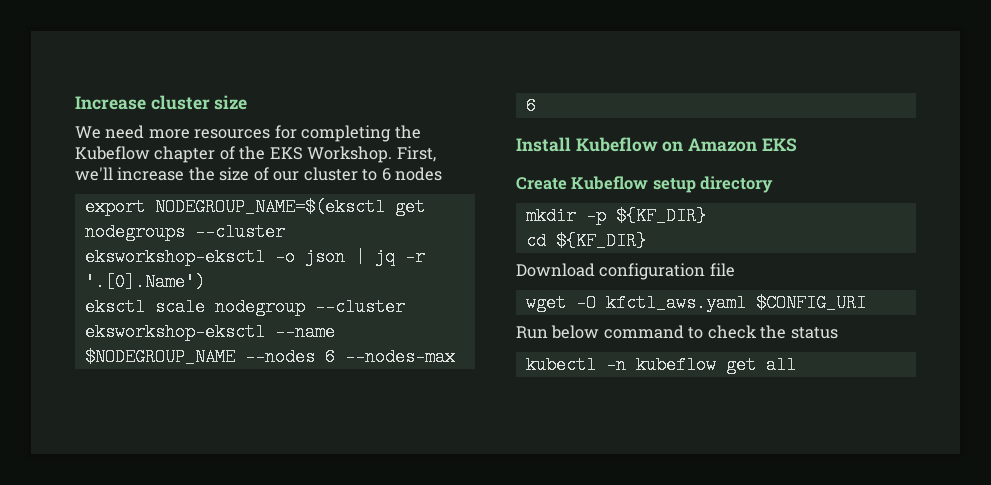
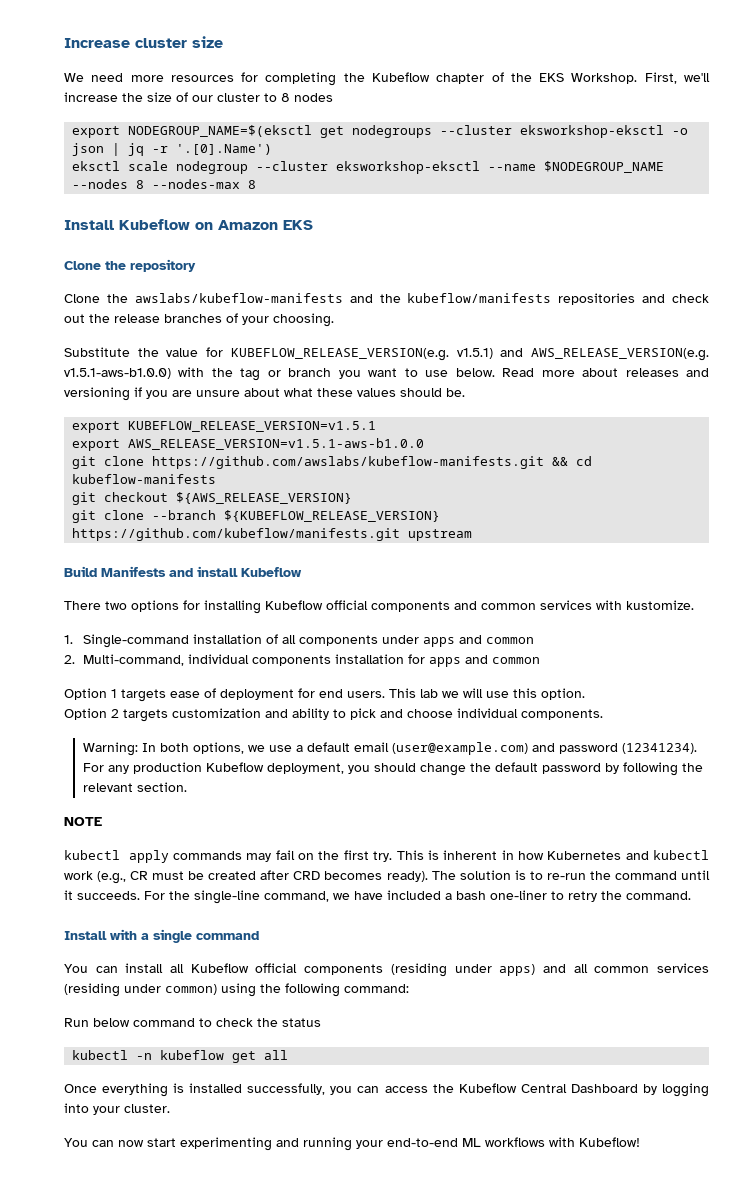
[381,168,391,181] 6 -> [281,93,290,102] 8
[324,348,455,366] [525,97,536,115] 6 --nodes-max 6 -> [136,179,257,189] 8 --nodes-max 8
[516,176,774,193] [525,207,706,225] [525,232,646,250] [516,263,735,280] [525,294,866,312] Create Kubeflow setup directory // mkdir -p ${KF_DIR} // cd ${KF_DIR} // Download configuration file // wget -O kfctl_aws.yaml $CONFIG_URI -> [64,259,196,272] [64,293,709,305] [64,313,334,327] [64,347,709,361] [64,367,709,381] [64,387,465,401] [72,421,377,433] [72,438,425,451] [72,456,593,469] [72,474,217,484] [72,492,353,505] [72,510,441,523] [72,528,473,541] [64,566,302,577] [64,600,694,614] [64,634,535,648] [64,654,541,667] [64,688,585,702] [64,708,603,722] [83,742,698,756] [83,762,704,776] [83,782,188,792] [64,817,102,826] [64,850,710,863] [64,870,710,884] [64,890,691,904] [64,929,259,943] [64,963,709,977] [64,983,409,997] Clone the repository // Clone the awslabs/kubeflow-manifests and the kubeflow/manifests repositories and check out the release branches of your choosing. // Substitute the value for KUBEFLOW_RELEASE_VERSION(e.g. v1.5.1) and AWS_RELEASE_VERSION(e.g. v1.5.1-aws-b1.0.0) with the tag or branch you want to use below. Read more about releases and versioning if you are unsure about what these values should be. // export KUBEFLOW_RELEASE_VERSION=v1.5.1 // export AWS_RELEASE_VERSION=v1.5.1-aws-b1.0.0 // git clone https://github.com/awslabs/kubeflow-manifests.git && cd kubeflow-manifests // git checkout ${AWS_RELEASE_VERSION} // git clone --branch ${KUBEFLOW_RELEASE_VERSION} https://github.com/kubeflow/manifests.git upstream // Build Manifests and install Kubeflow // There two options for installing Kubeflow official components and common services with kustomize. // 1. Single-command installation of all components under apps and common // 2. Multi-command, individual components installation for apps and common // Option 1 targets ease of deployment for end users. This lab we will use this option. // Option 2 targets customization and ability to pick and choose individual components. // Warning: In both options, we use a default email (user@example.com) and password (12341234). For any production Kubeflow deployment, you should change the default password by following the relevant section. // NOTE // kubectl apply commands may fail on the first try. This is inherent in how Kubernetes and kubectl work (e.g., CR must be created after CRD becomes ready). The solution is to re-run the command until it succeeds. For the single-line command, we have included a bash one-liner to retry the command. // Install with a single command // You can install all Kubeflow official components (residing under apps) and all common services (residing under common) using the following command:
(796, 365) none -> [64,1083,710,1097] [64,1103,170,1115] [64,1137,640,1151] // Once everything is installed successfully, you can access the Kubeflow Central Dashboard by logging into your cluster. // You can now start experimenting and running your end-to-end ML workflows with Kubeflow!

